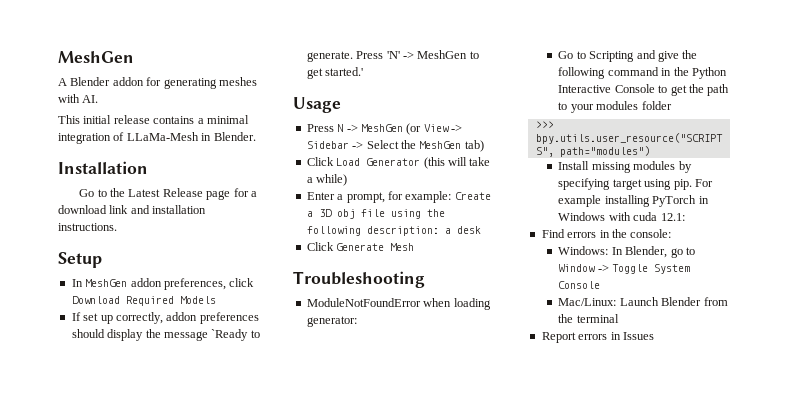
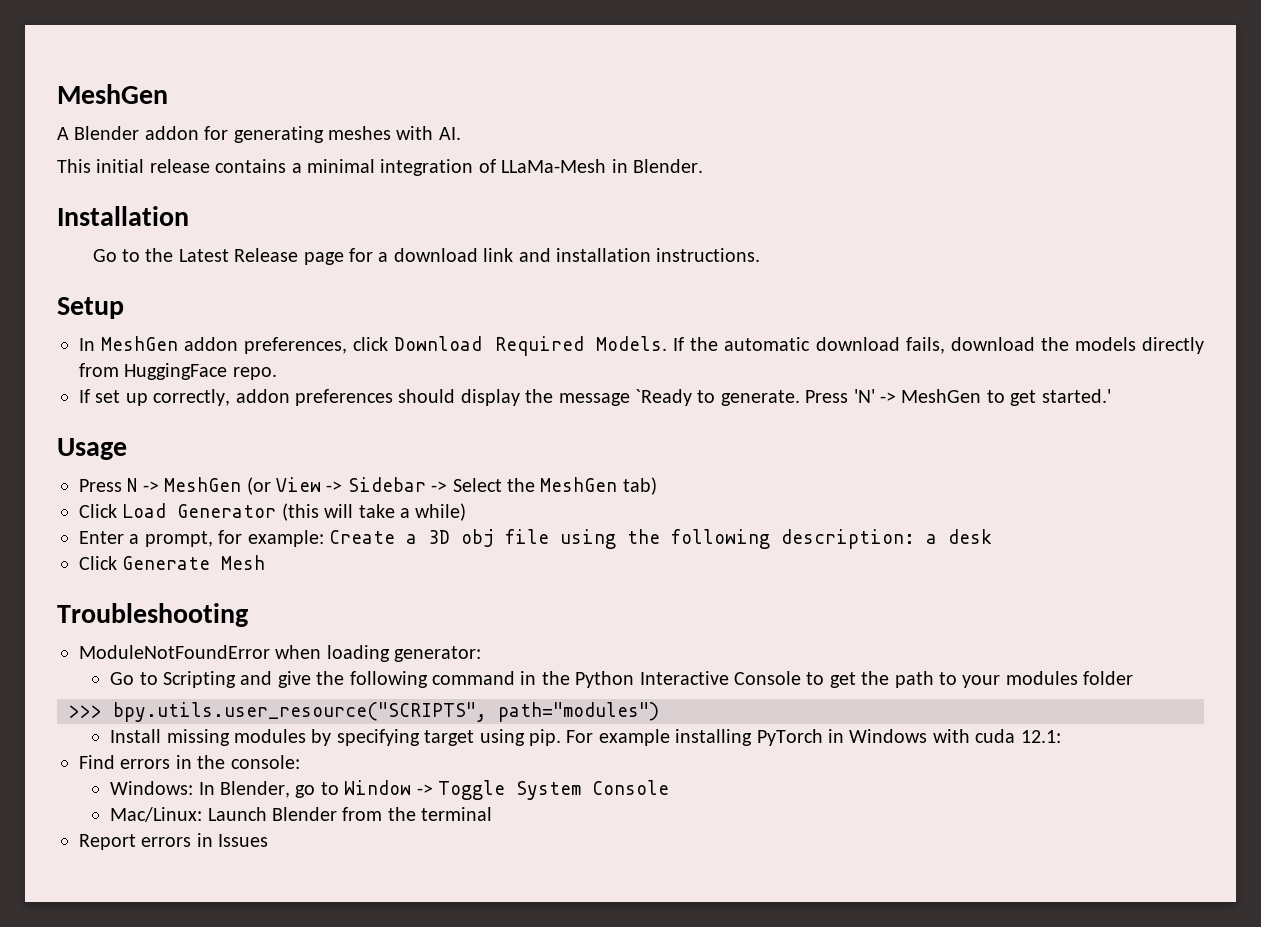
[179,296,216,304] Models -> [596,336,1204,354] [79,363,277,380] Models. If the automatic download fails, download the models directly from HuggingFace repo.

